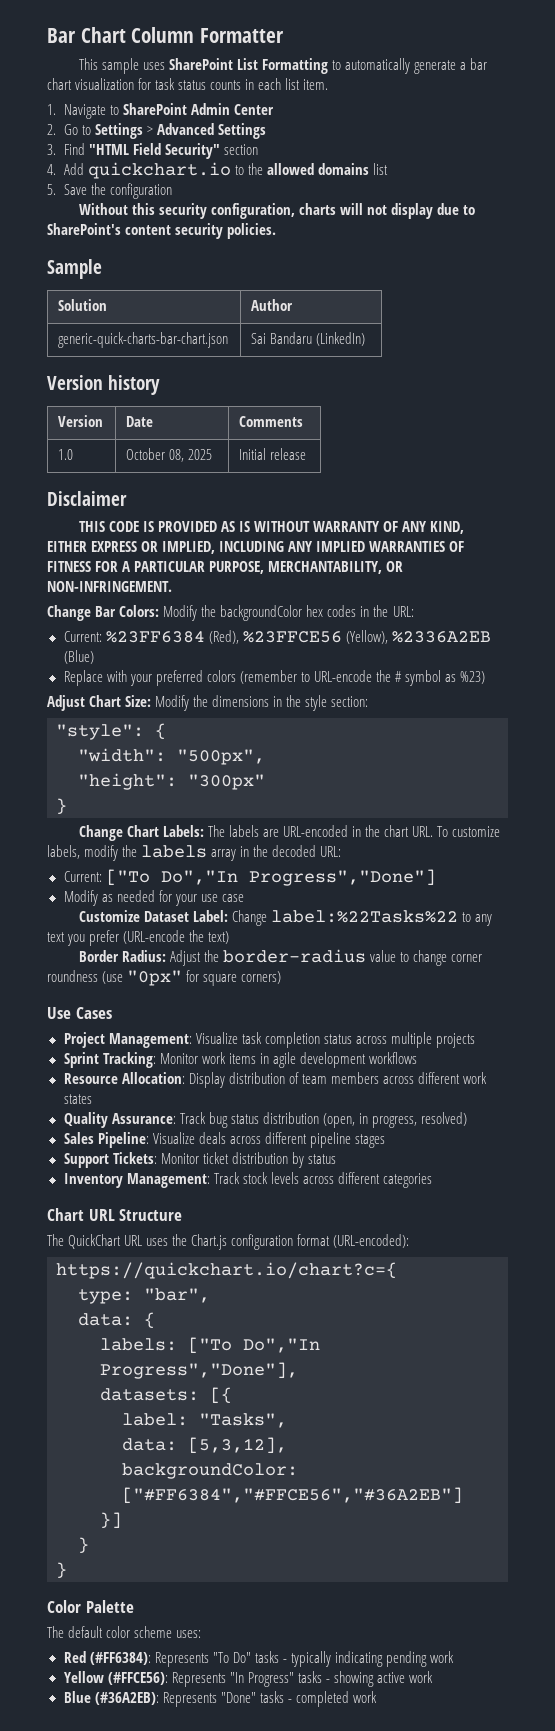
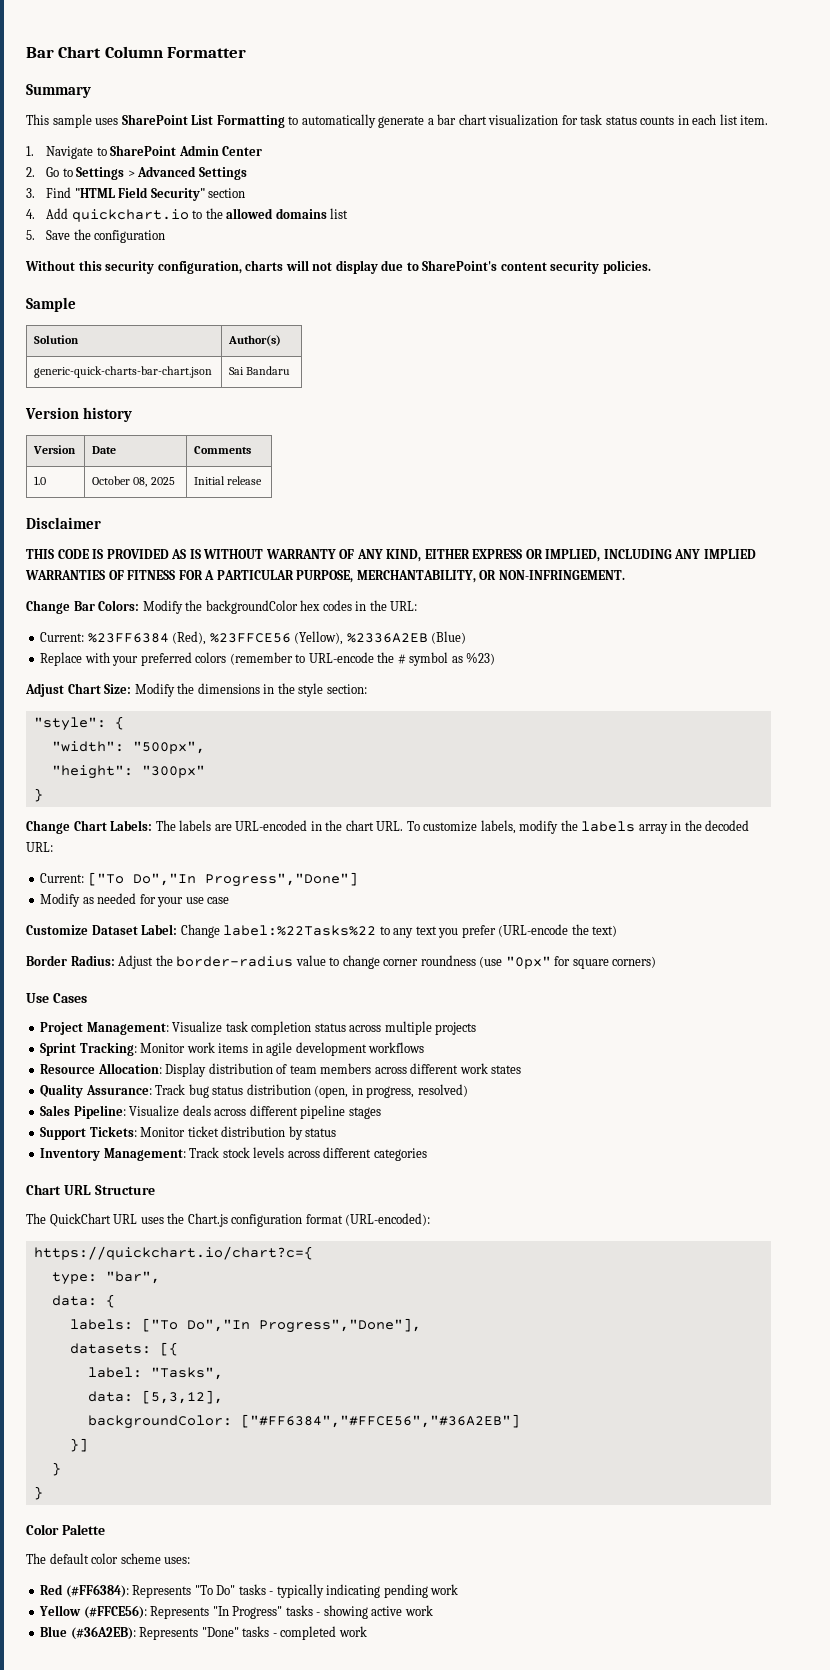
(285, 35) none -> [26,84,91,98] // Summary
[251,299,294,311] Author -> [228,335,282,346] Author(s)
[316,332,366,346] (LinkedIn) -> (291, 370) none

